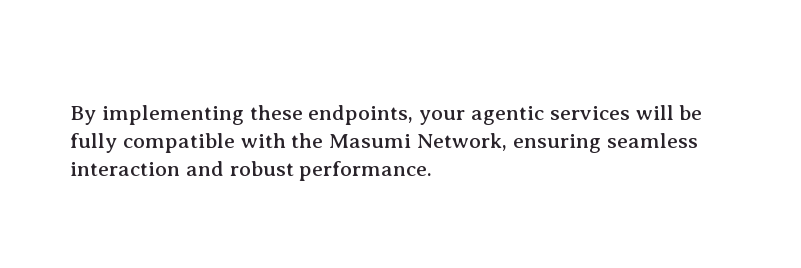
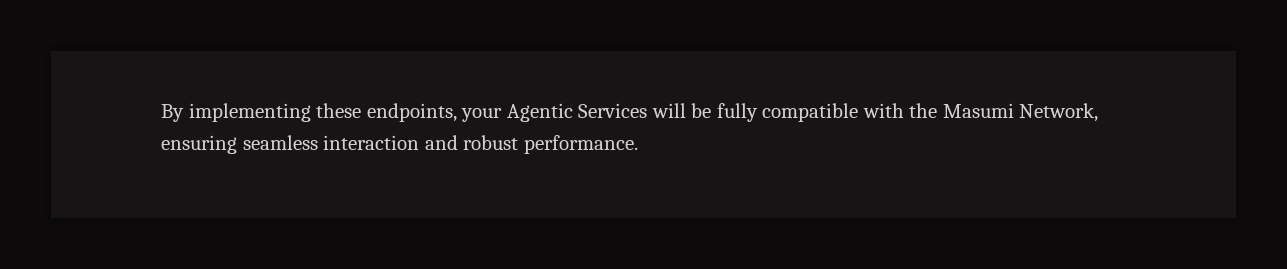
[471,106,630,125] agentic services -> [506,103,648,122] Agentic Services

